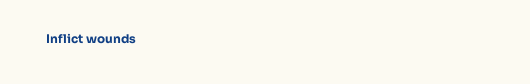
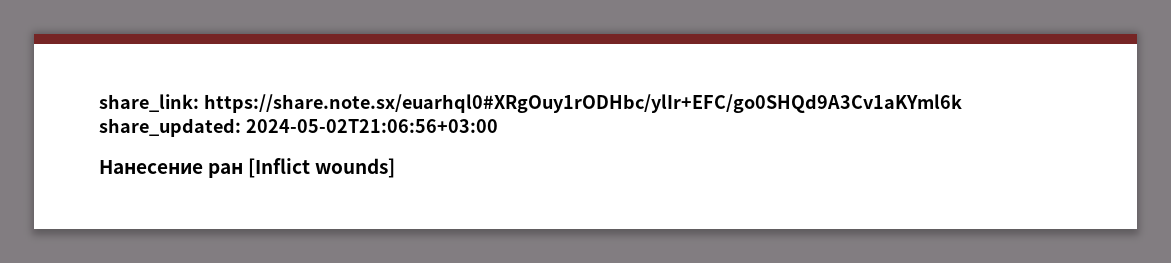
[46,33,137,44] Inflict wounds -> [99,94,962,113] [99,118,498,137] [99,158,396,178] share_link: https://share.note.sx/euarhql0#XRgOuy1rODHbc/ylIr+EFC/go0SHQd9A3Cv1aKYml6k share_updated: 2024-05-02T21:06:56+03:00 // Нанесение ран [Inflict wounds]

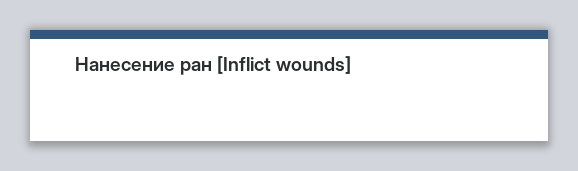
[99,94,962,113] [99,118,498,137] share_link: https://share.note.sx/euarhql0#XRgOuy1rODHbc/ylIr+EFC/go0SHQd9A3Cv1aKYml6k share_updated: 2024-05-02T21:06:56+03:00 // -> (75, 64) none

